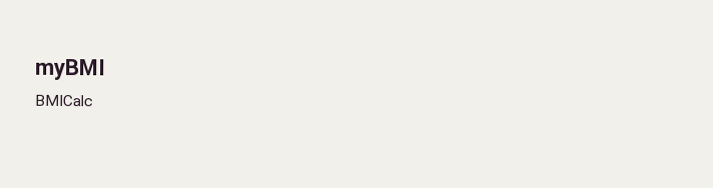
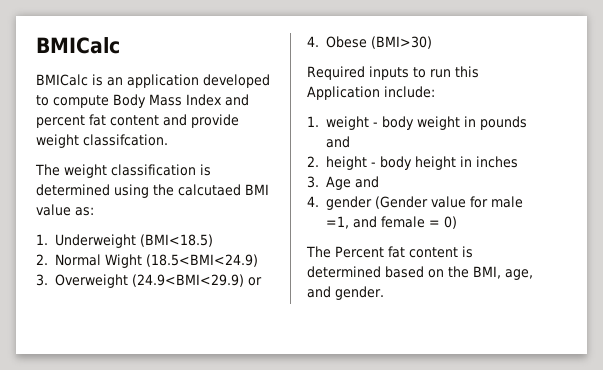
[35,58,106,81] [34,94,93,107] myBMI // BMICalc -> [36,37,120,54] [36,74,270,88] [36,94,249,108] [36,114,239,128] [36,134,168,148] [35,164,211,178] [36,184,269,198] [36,204,94,216] [36,234,213,248] [36,254,258,268] [36,274,262,288] [307,36,432,49] [307,66,479,80] [307,86,435,100] [307,116,527,130] [325,136,350,148] [307,156,518,170] [307,176,379,190] [307,196,523,210] [325,216,457,229] [306,246,473,258] [307,266,533,280] [307,286,384,300] BMICalc // BMICalc is an application developed to compute Body Mass Index and percent fat content and provide weight classifcation. // The weight classification is determined using the calcutaed BMI value as: // 1. Underweight (BMI<18.5) // 2. Normal Wight (18.5<BMI<24.9) // 3. Overweight (24.9<BMI<29.9) or // 4. Obese (BMI>30) // Required inputs to run this Application include: // 1. weight - body weight in pounds and // 2. height - body height in inches // 3. Age and // 4. gender (Gender value for male =1, and female = 0) // The Percent fat content is determined based on the BMI, age, and gender.

